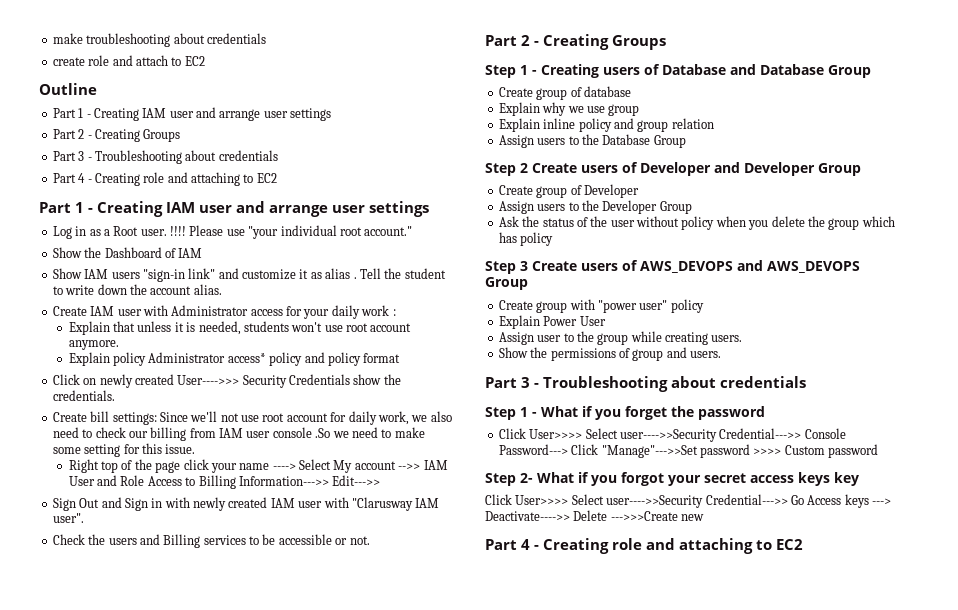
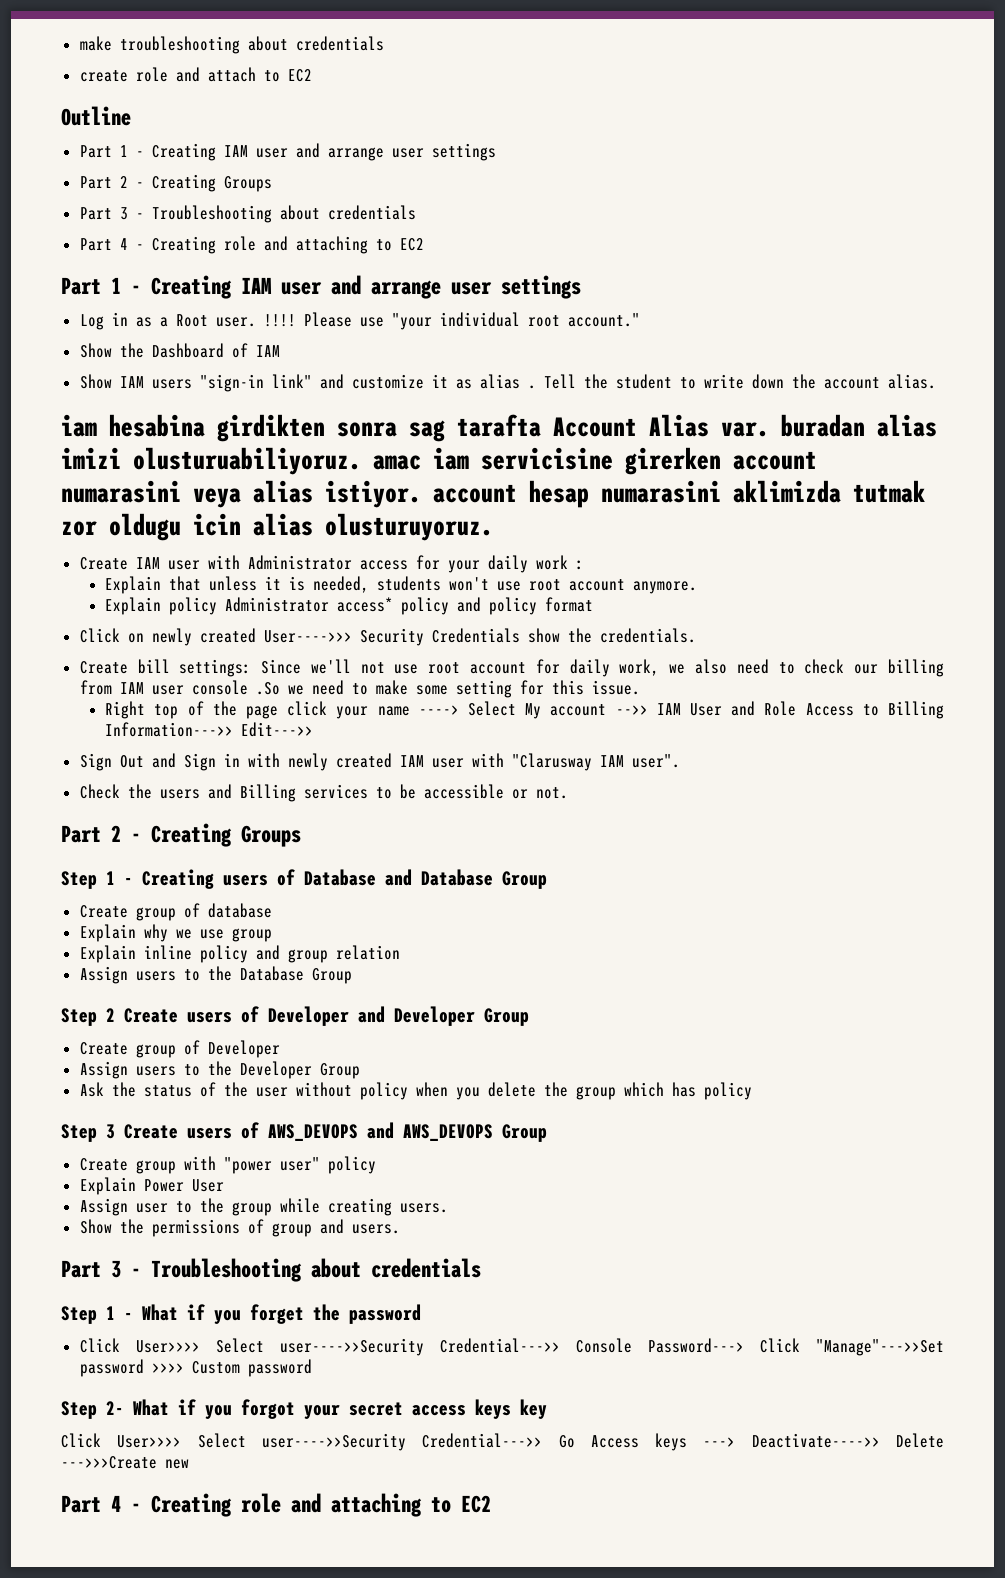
(222, 289) none -> [61,414,937,442] [61,447,817,475] [61,480,925,508] [61,513,493,541] // iam hesabina girdikten sonra sag tarafta Account Alias var. buradan alias imizi olusturuabiliyoruz. amac iam servicisine girerken account numarasini veya alias istiyor. account hesap numarasini aklimizda tutmak zor oldugu icin alias olusturuyoruz.

